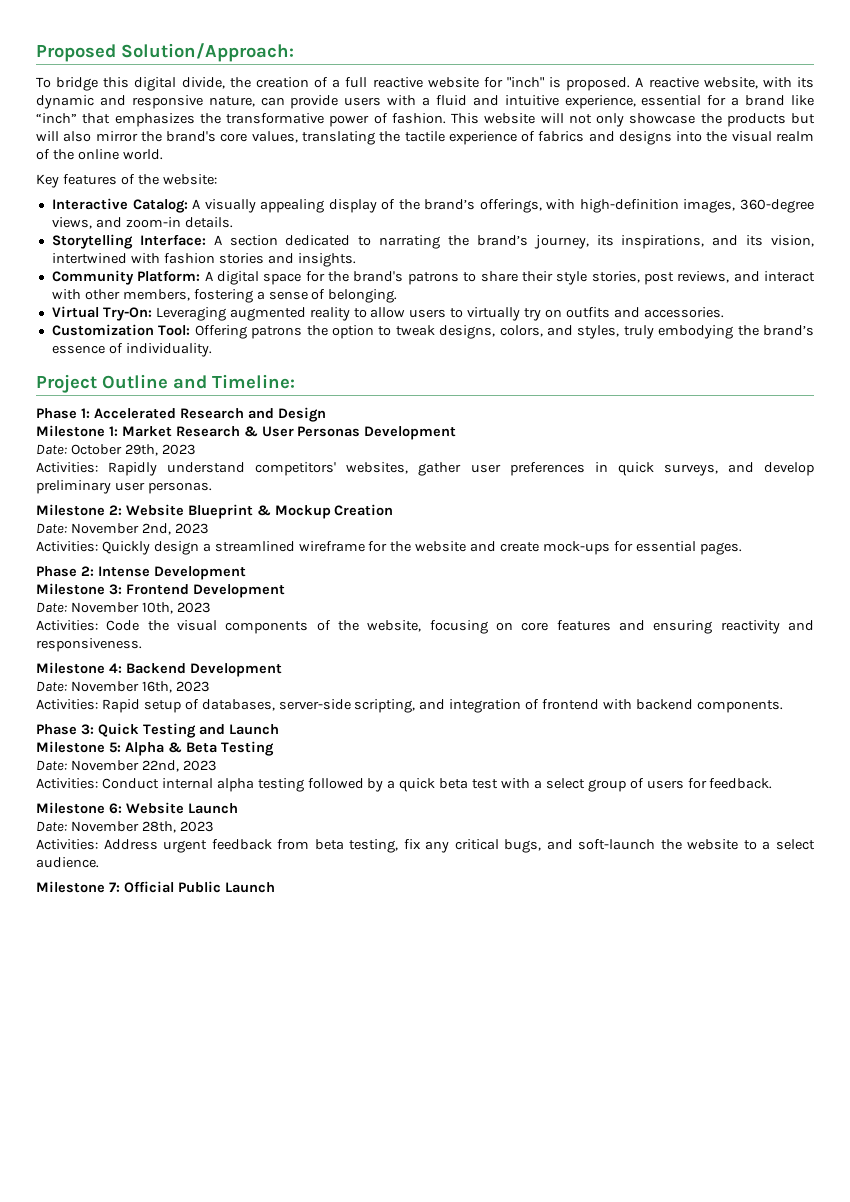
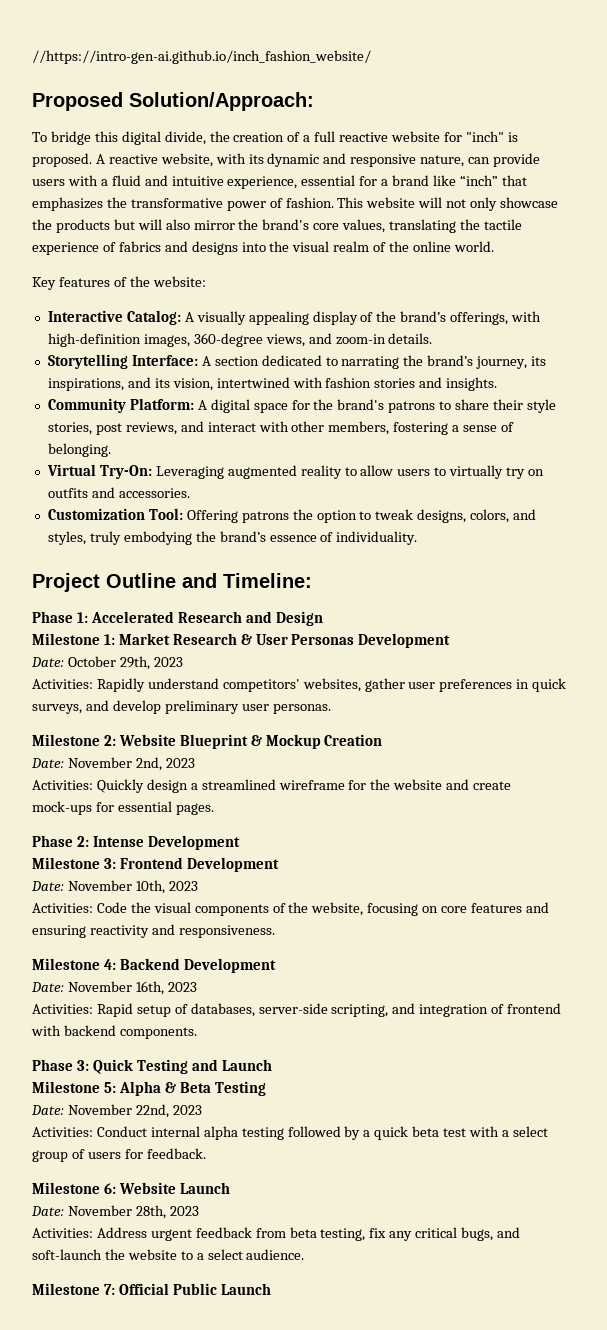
(36, 53) none -> [32,50,371,64] //https://intro-gen-ai.github.io/inch_fashion_website/ //

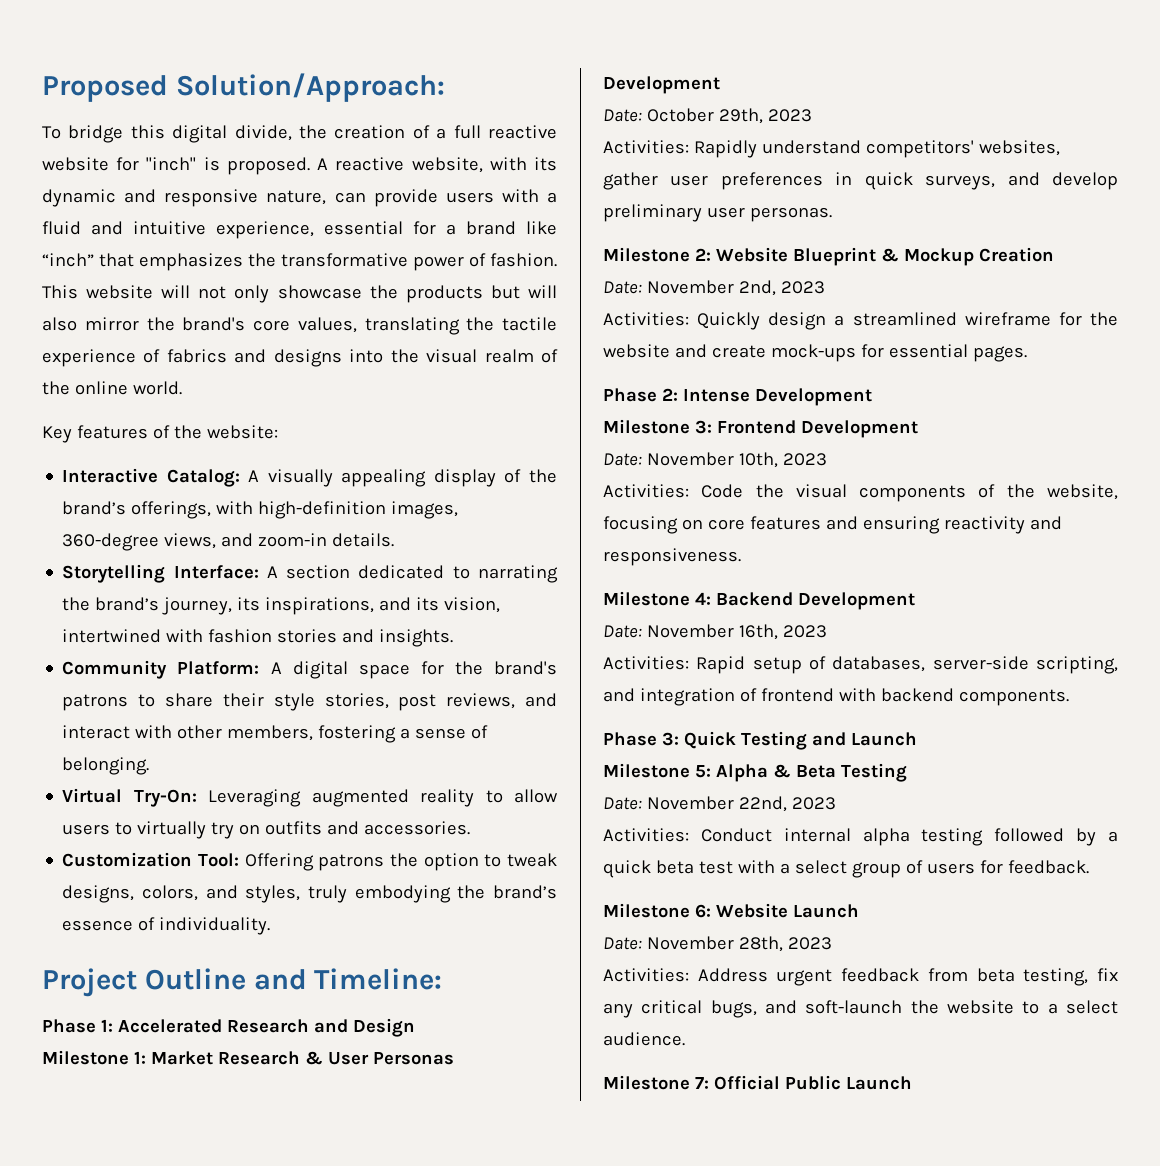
[32,50,371,64] //https://intro-gen-ai.github.io/inch_fashion_website/ // -> (42, 88) none

